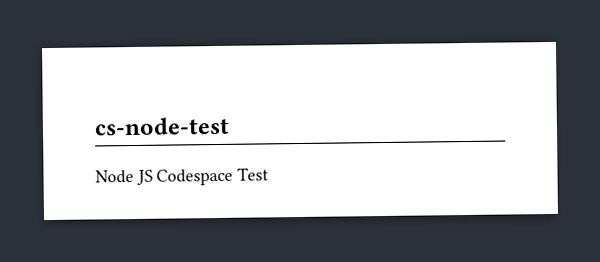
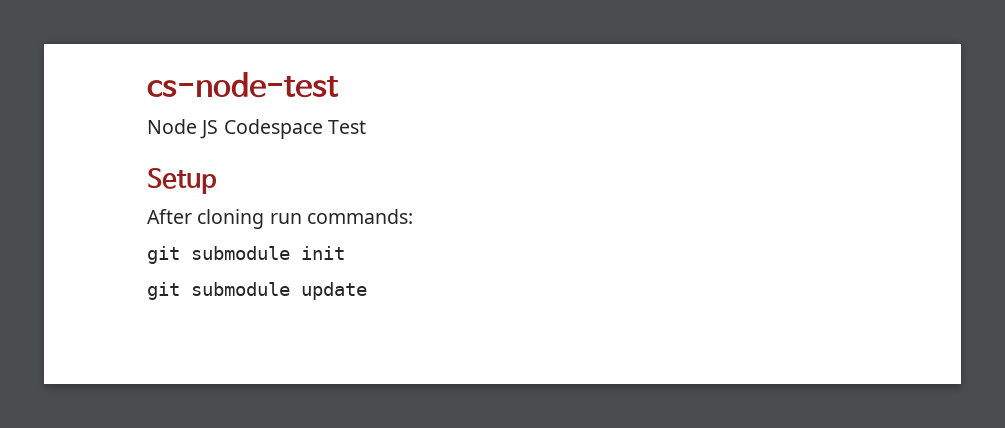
(270, 174) none -> [147,168,216,194] [147,209,413,229] [147,246,345,264] [147,282,367,300] // Setup // After cloning run commands: // git submodule init // git submodule update

